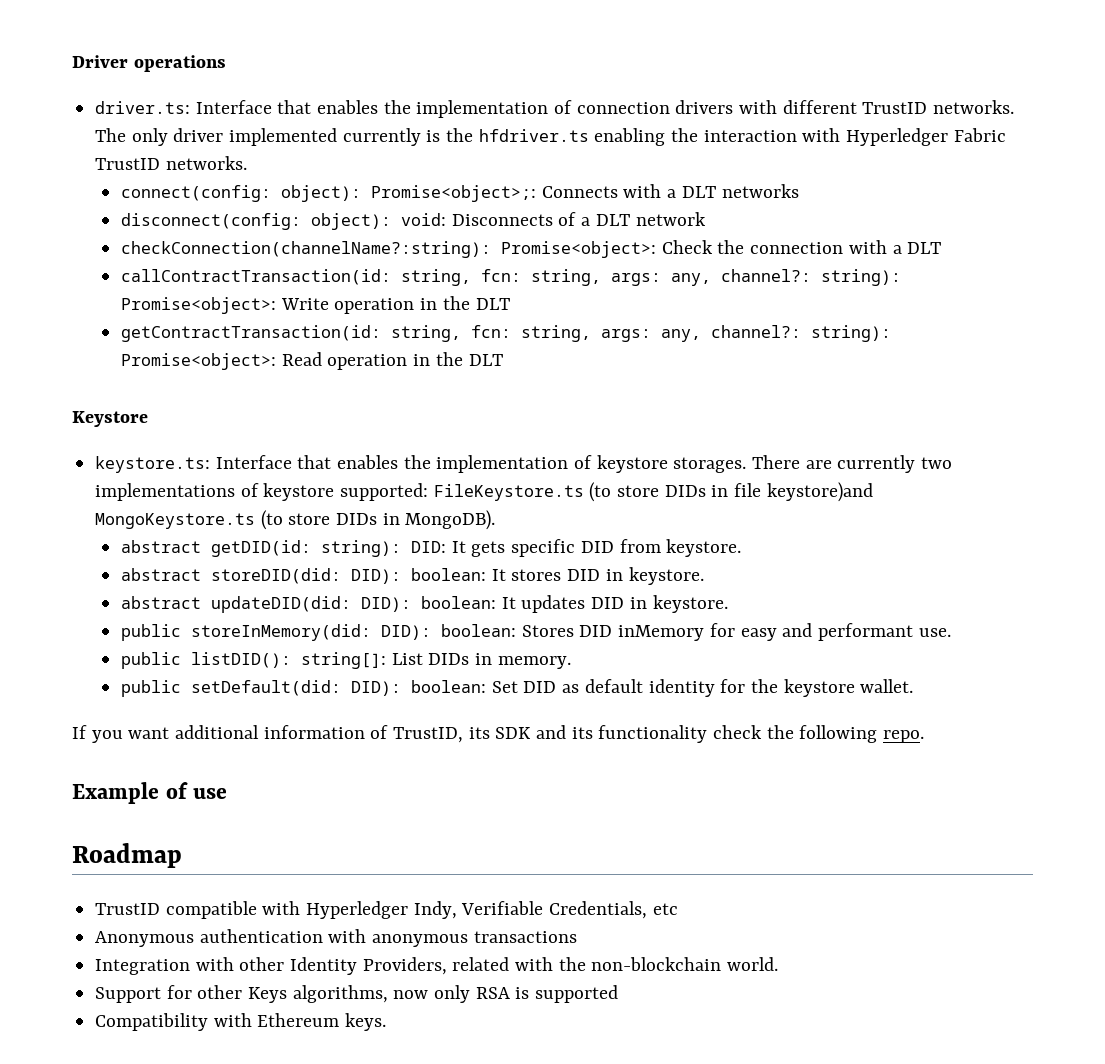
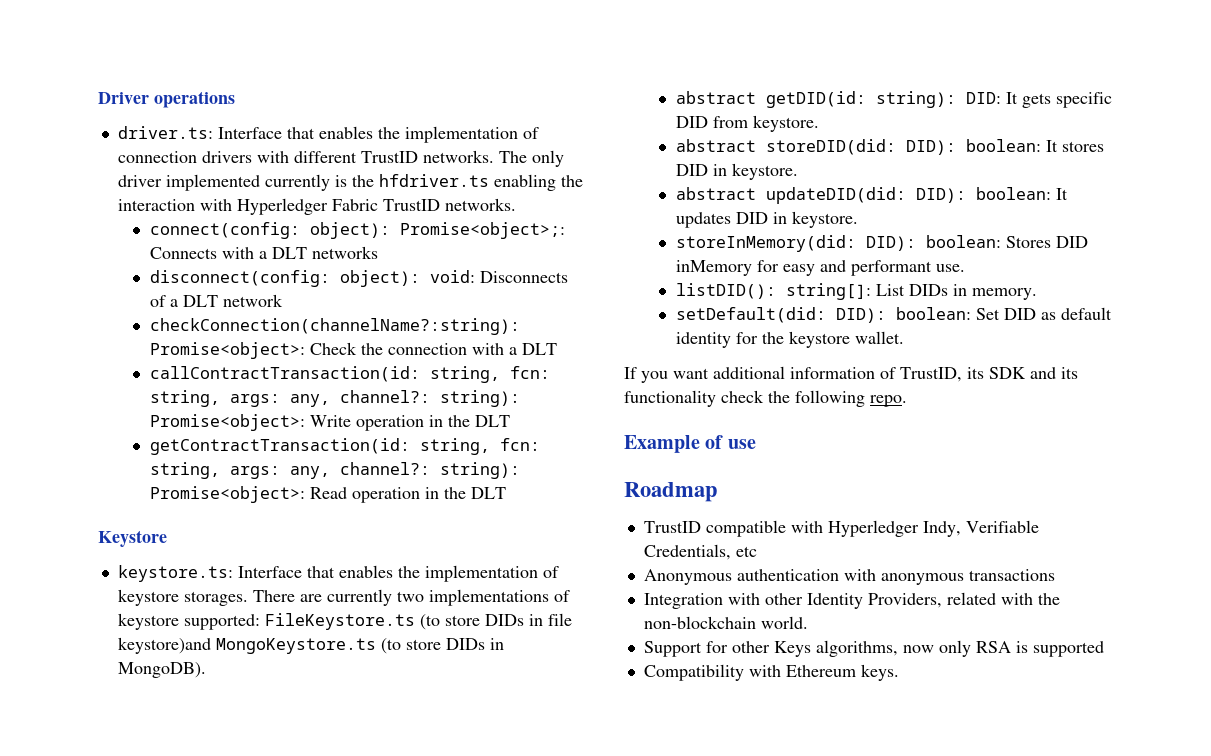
[121,624,182,641] public -> (858, 219) none
[121,652,182,669] public -> (965, 268) none
[121,680,182,697] public -> (1037, 294) none

